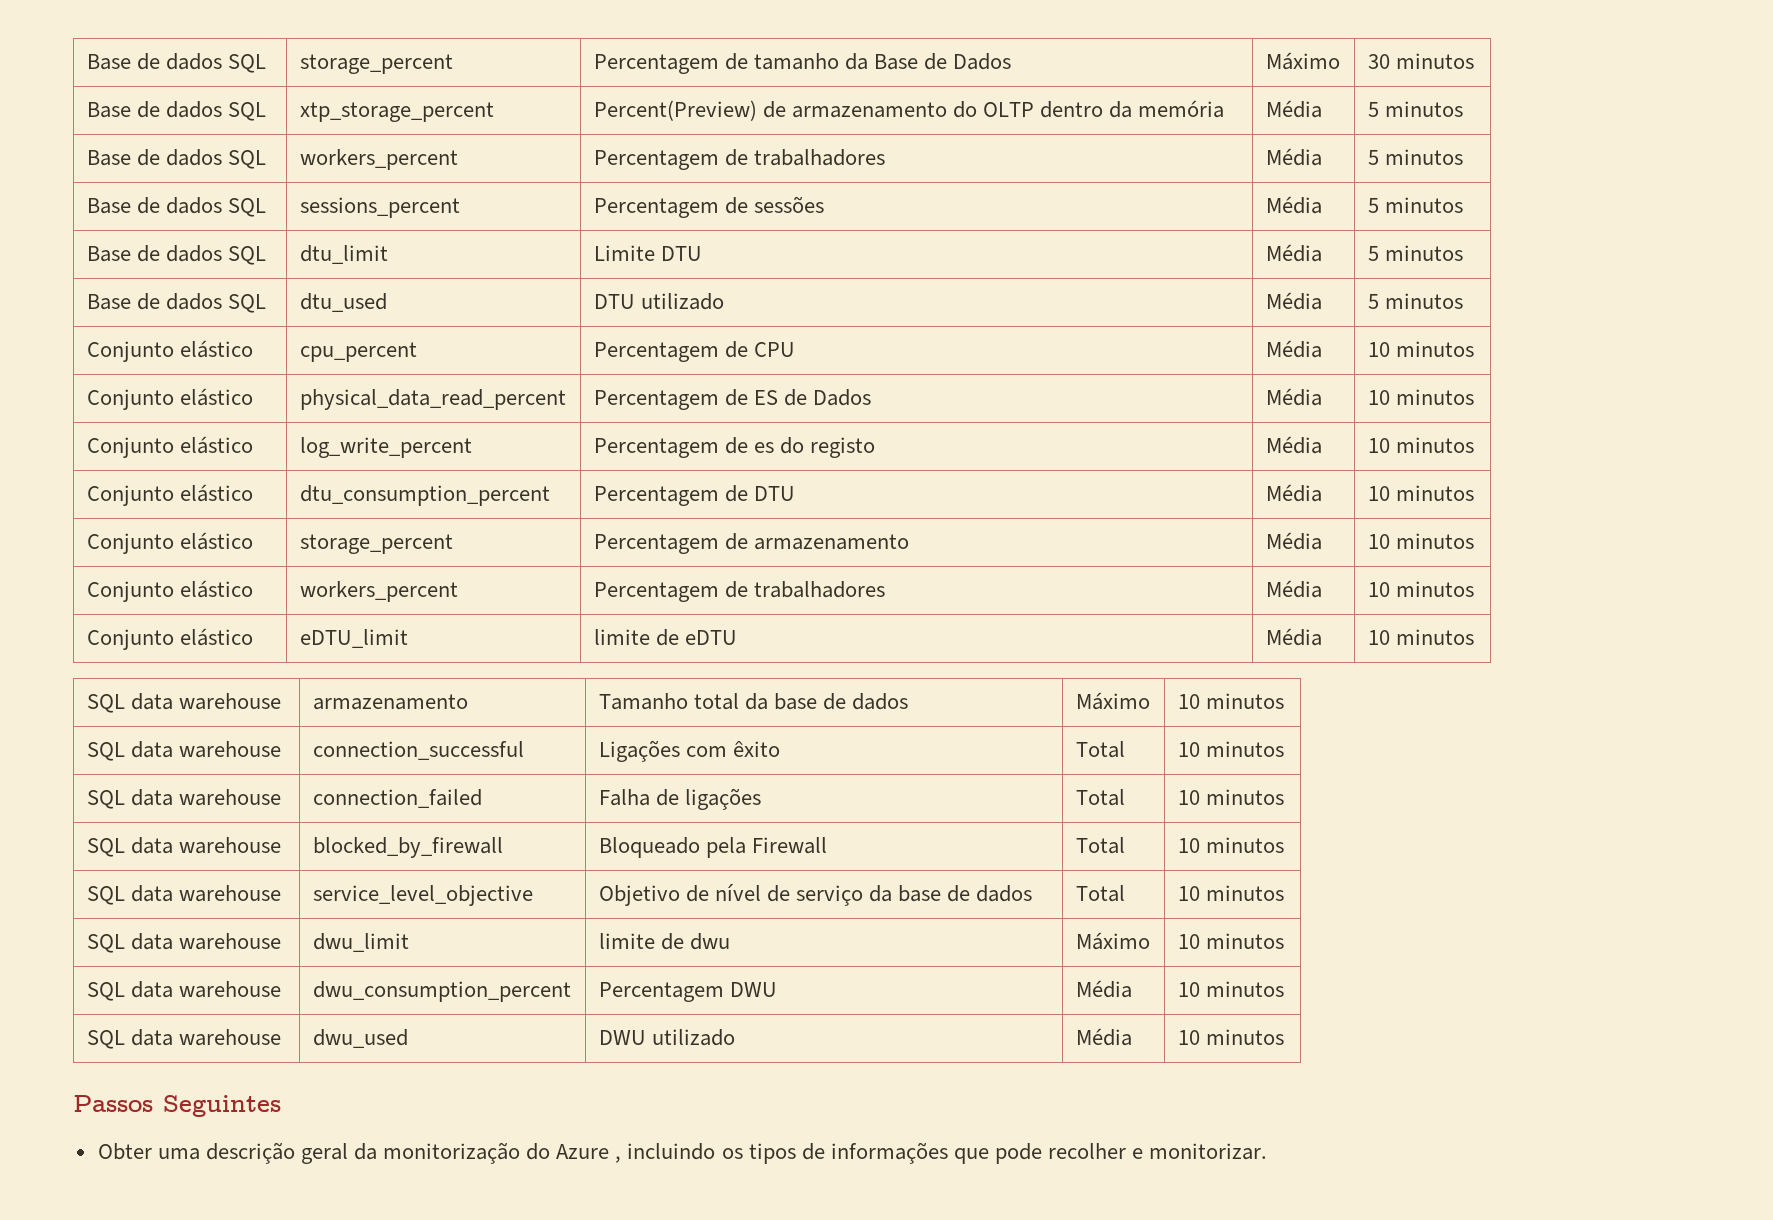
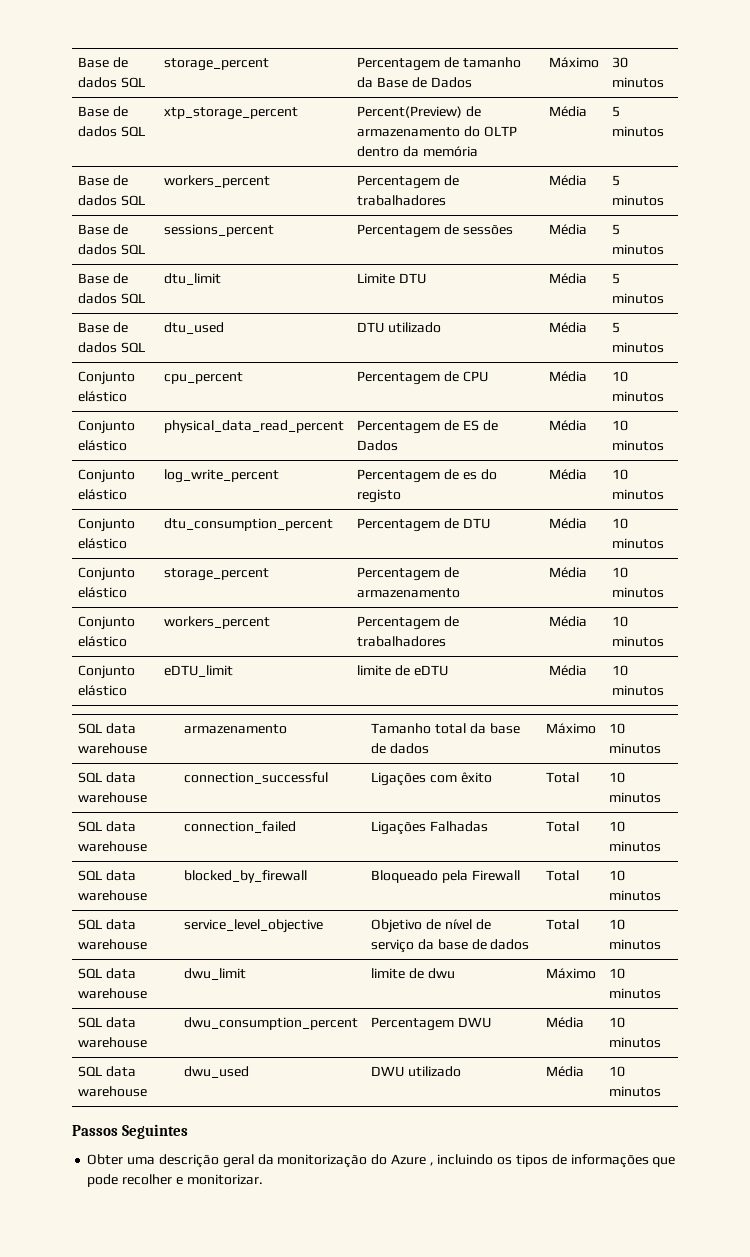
[598,788,761,810] Falha de ligações -> [371,821,489,835] Ligações Falhadas

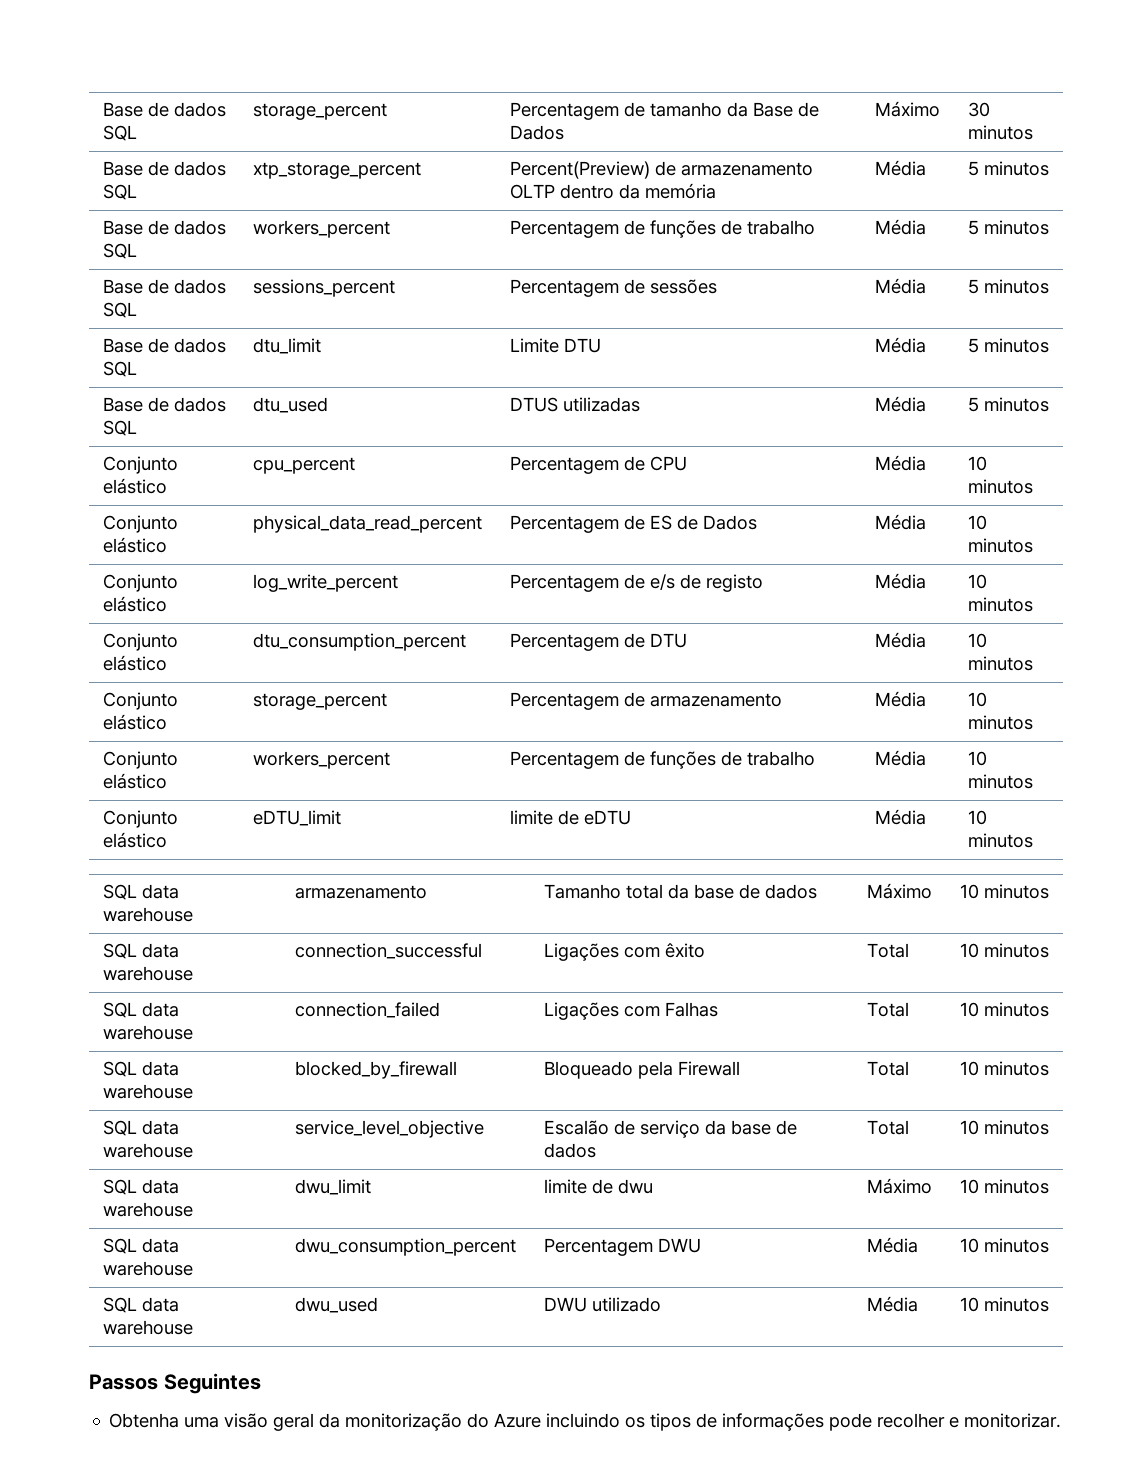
[464,126,481,137] do -> (813, 169) none
[357,195,447,206] trabalhadores -> [649,220,815,238] funções de trabalho
[357,322,442,333] DTU utilizado -> [509,397,640,412] DTUS utilizadas
[462,469,497,480] es do -> [649,574,701,590] e/s de
[357,636,447,647] trabalhadores -> [649,751,815,769] funções de trabalho
[430,821,489,832] Falhadas -> [623,1002,718,1017] com Falhas
[371,919,472,933] Objetivo de nível -> [543,1120,609,1135] Escalão
[87,1154,219,1168] Obter uma descrição -> [109,1413,269,1428] Obtenha uma visão
[429,1162,434,1166] , -> (542, 1420) none
[652,1157,676,1167] que -> (825, 1422) none

